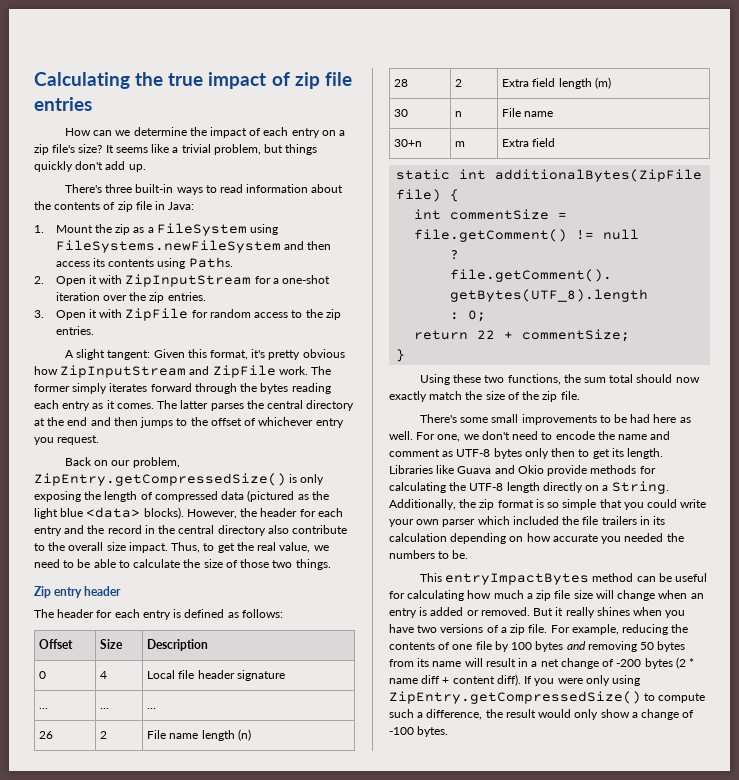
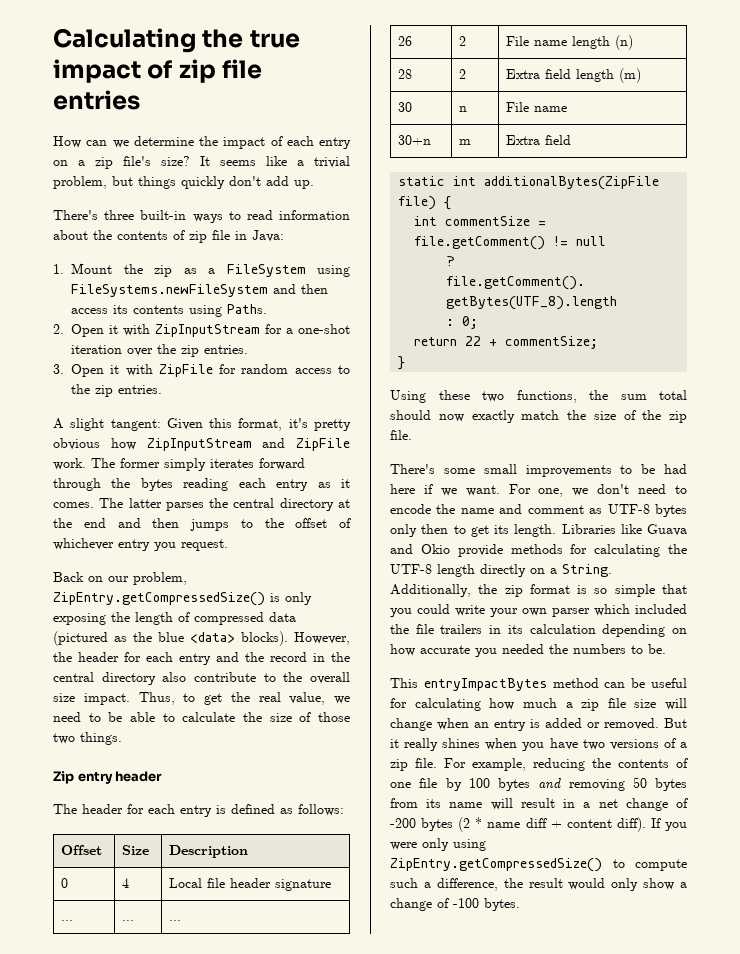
[34,508,58,519] light -> (152, 637) none
[679,417,691,423] [389,431,413,440] as well. -> [423,484,500,496] if we want.

